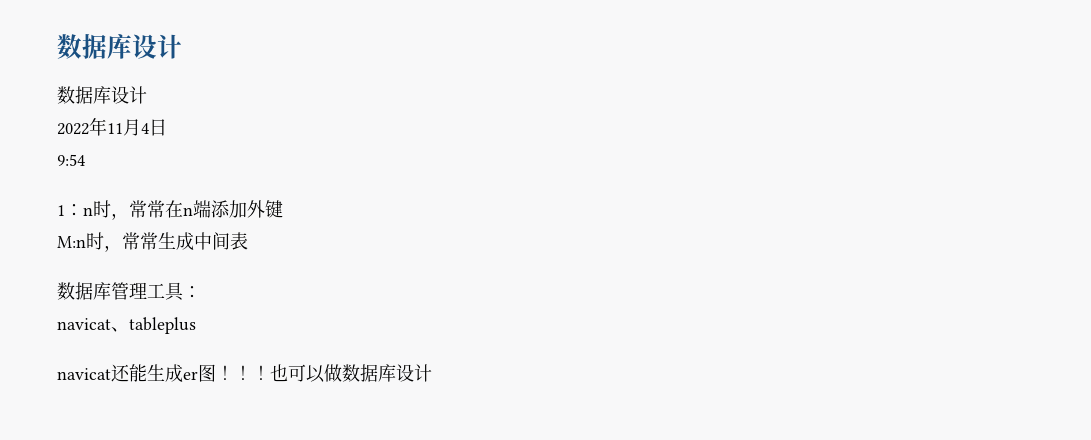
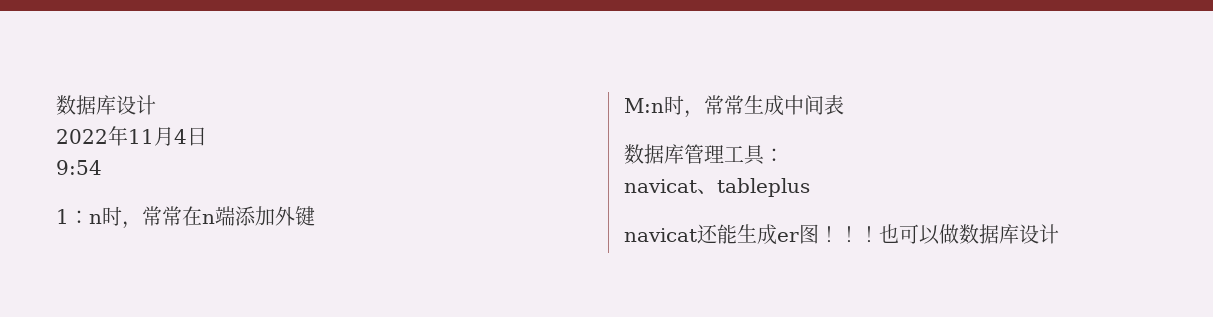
[57,33,182,59] [57,86,147,104] 数据库设计 // 数据库设计 -> [56,95,156,115] 数据库设计

